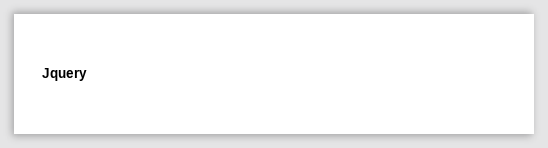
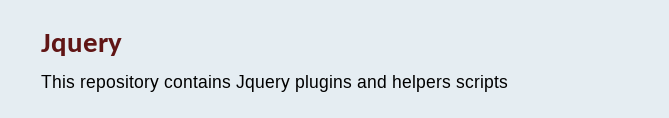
[42,68,87,81] Jquery -> [41,34,122,56] [41,75,508,92] Jquery // This repository contains Jquery plugins and helpers scripts

